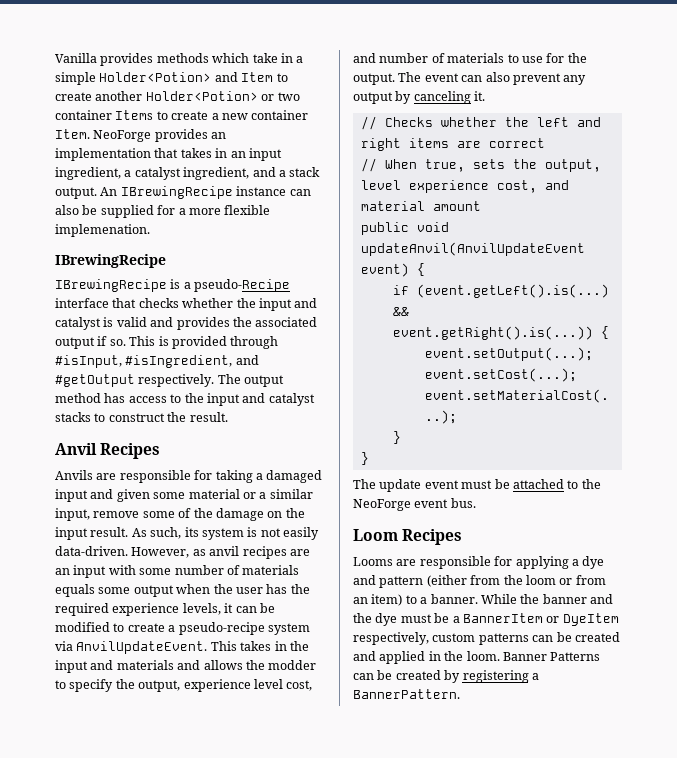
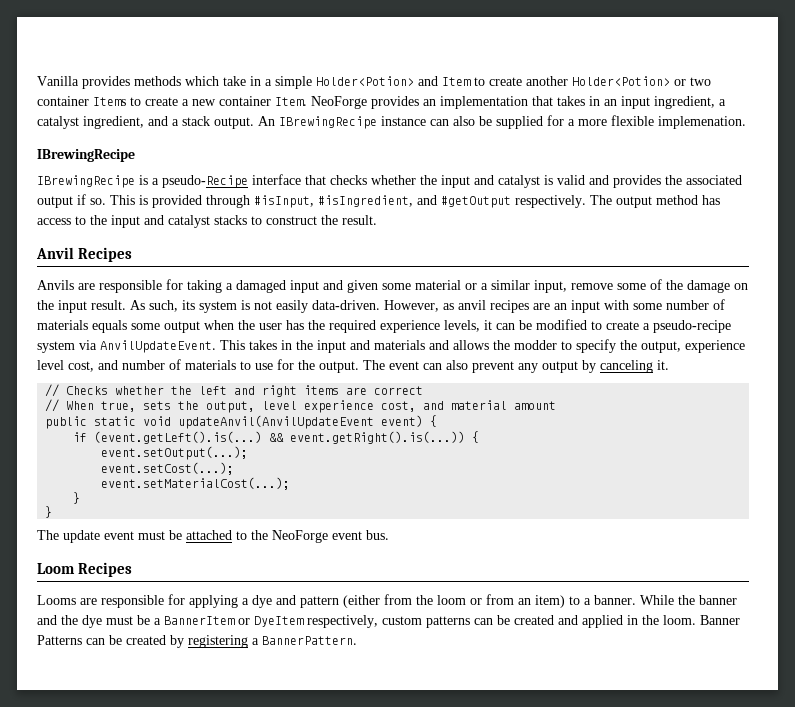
(409, 228) none -> [94,416,137,426] static

